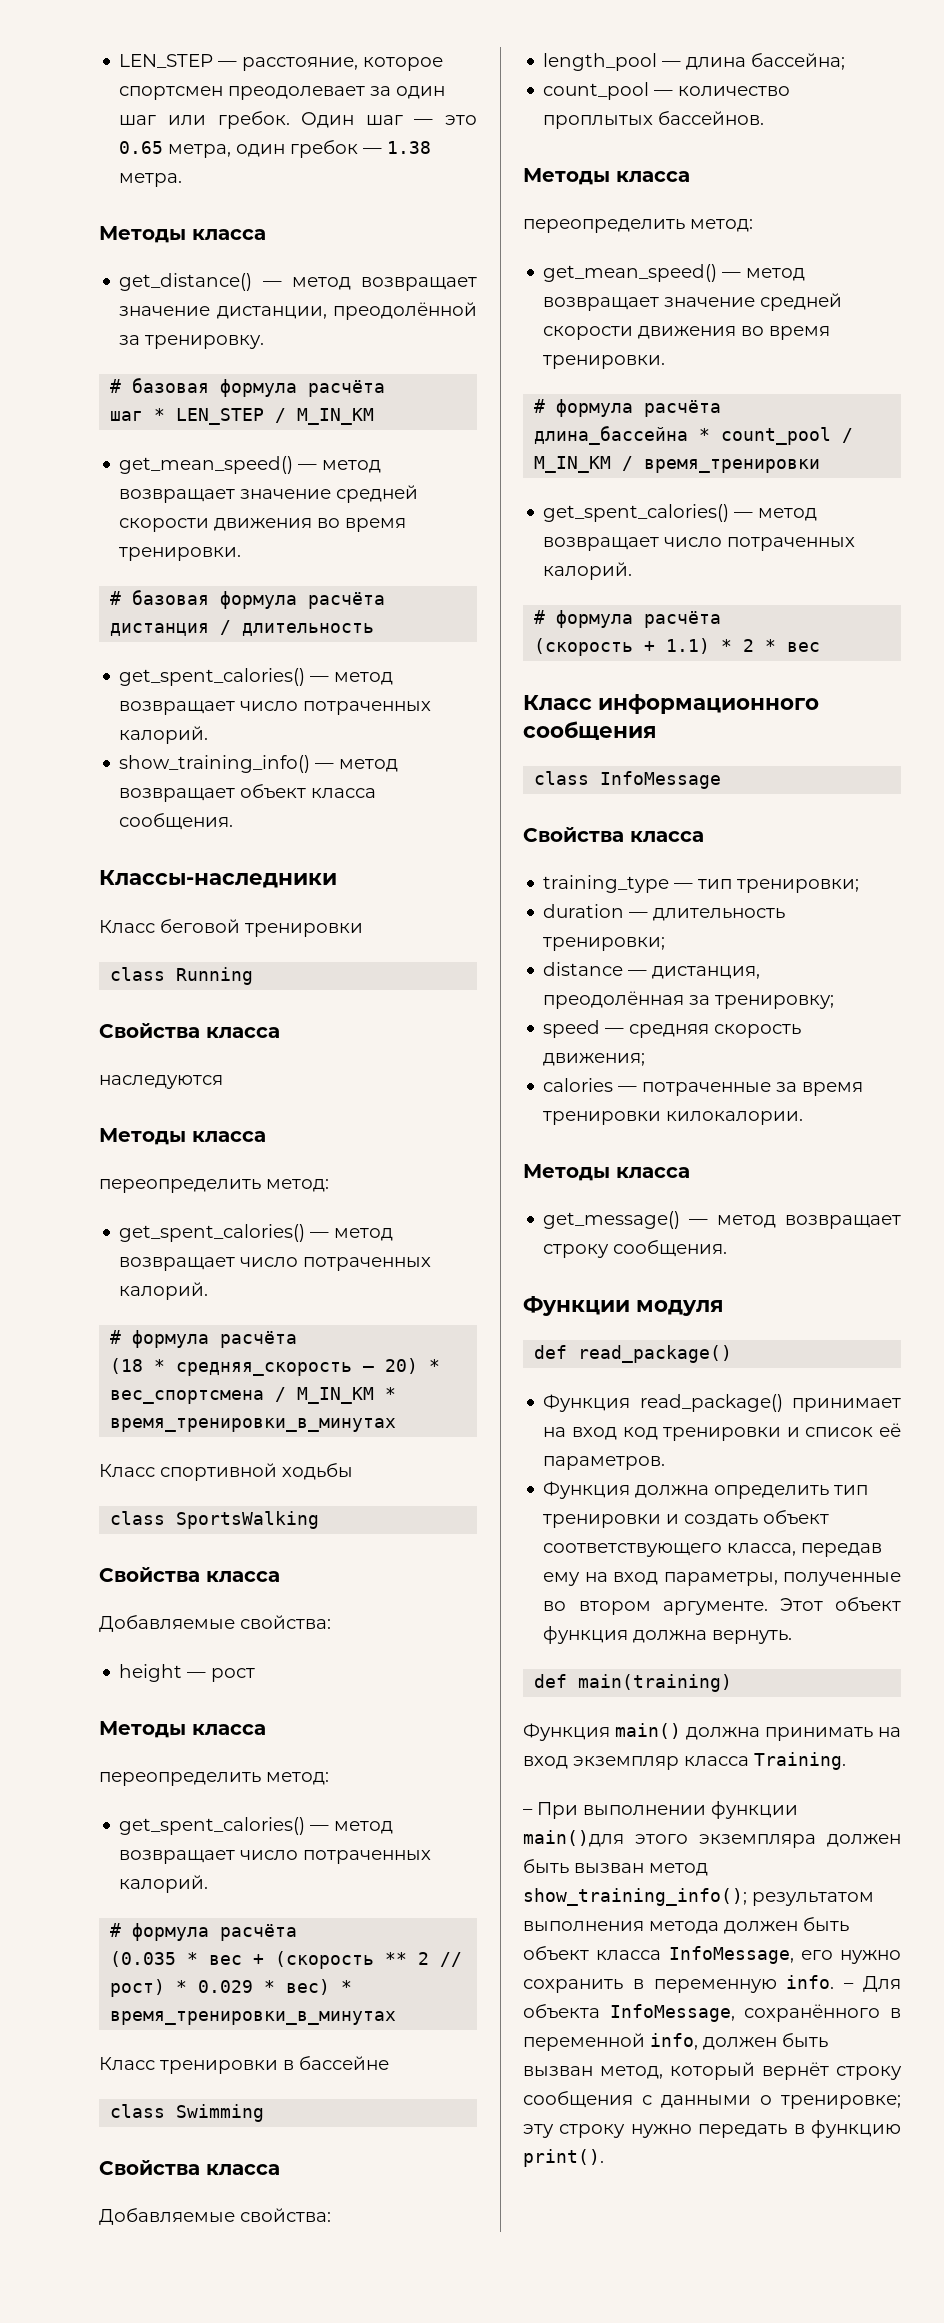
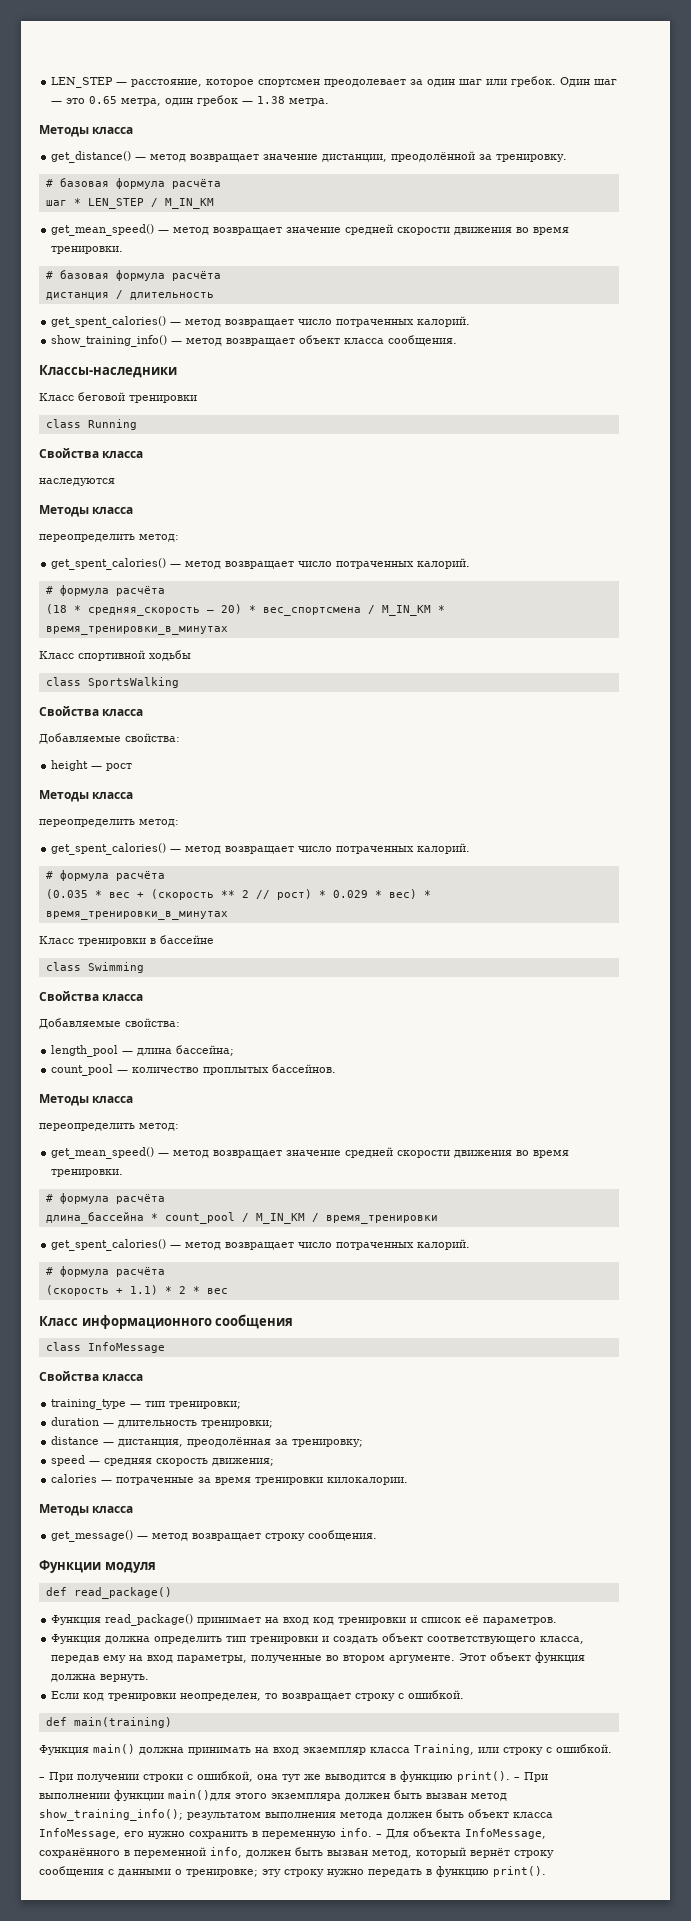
(793, 1637) none -> [51,1690,465,1701] // Если код тренировки неопределен, то возвращает строку с ошибкой.
[754,1752,846,1770] Training. // -> [414,1744,612,1755] [39,1771,510,1782] Training, или строку с ошибкой. // – При получении строки с ошибкой, она тут же выводится в функцию print().

